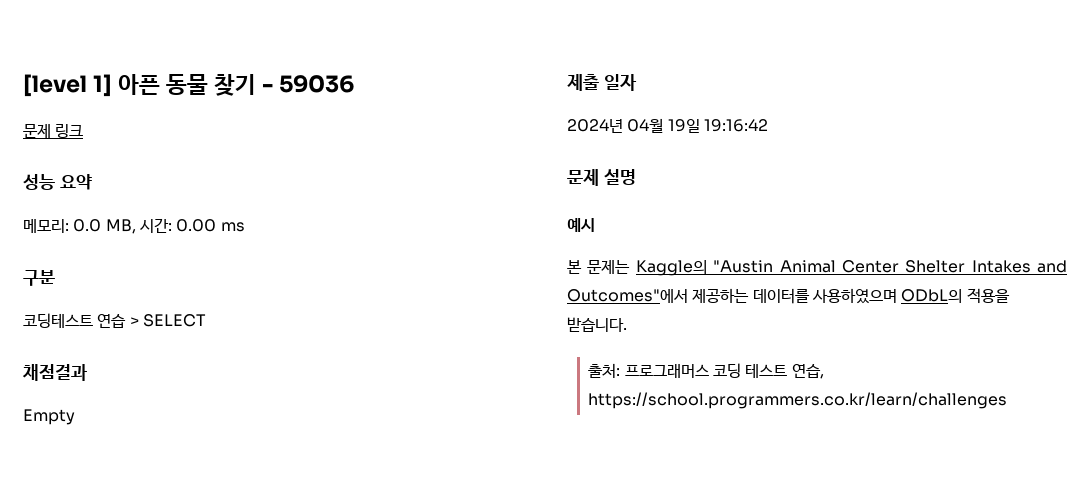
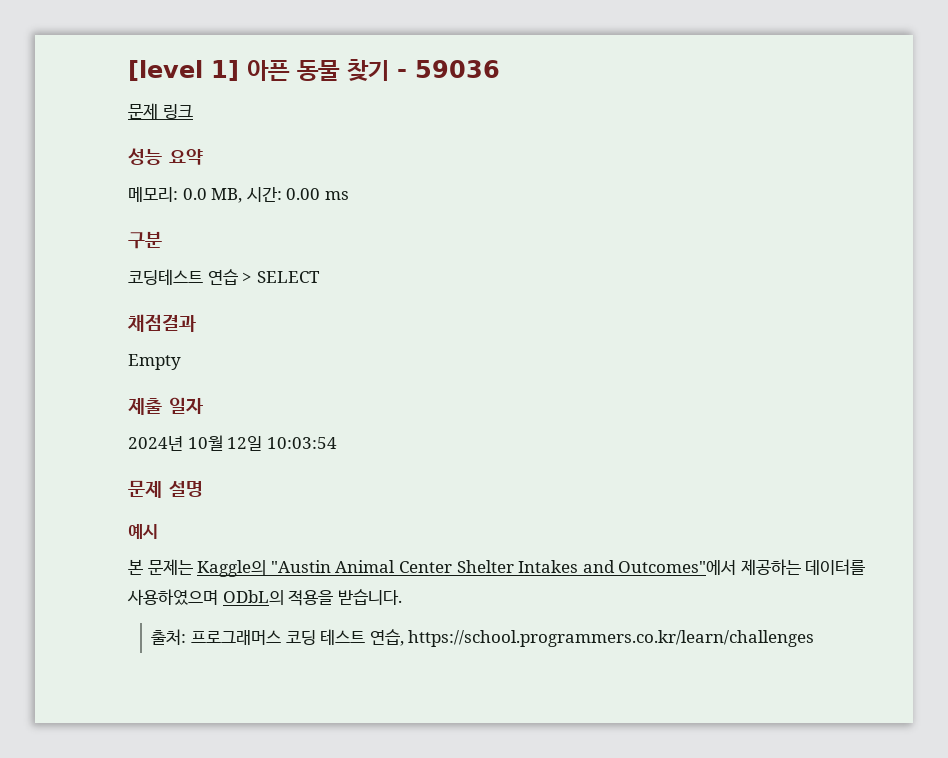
[627,118,768,133] 04월 19일 19:16:42 -> [187,435,337,451] 10월 12일 10:03:54

